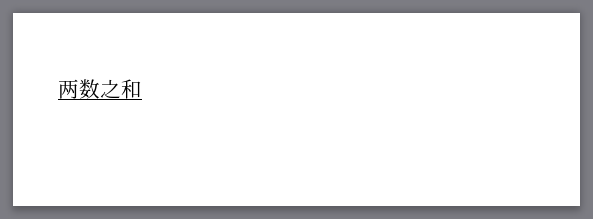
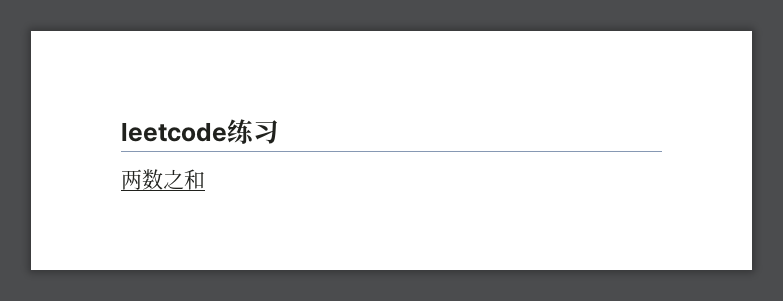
(58, 89) none -> [121,119,279,144] leetcode练习 //

